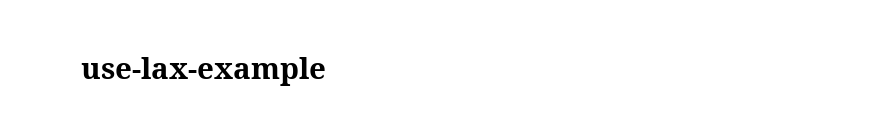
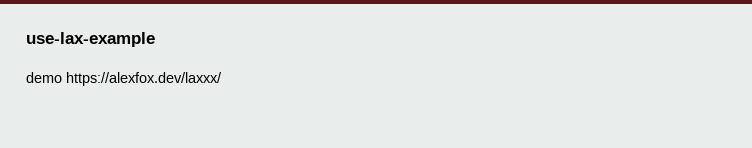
(326, 71) none -> [26,72,222,86] // demo https://alexfox.dev/laxxx/

